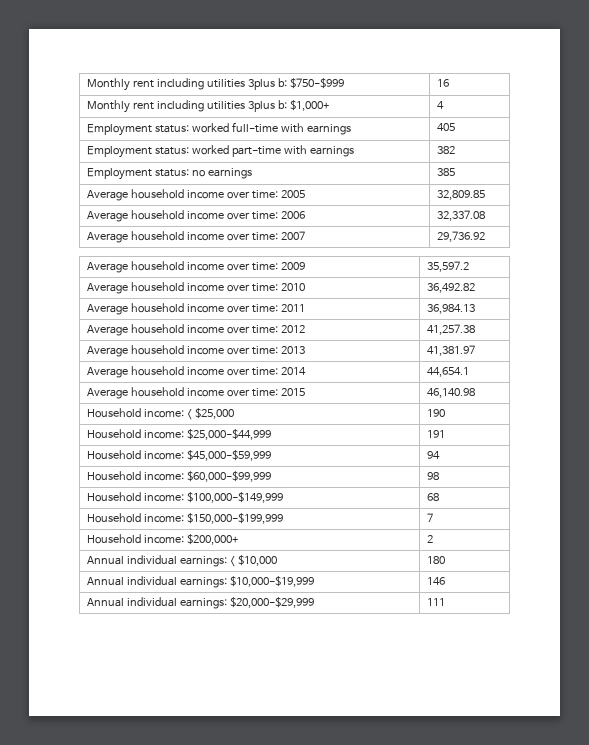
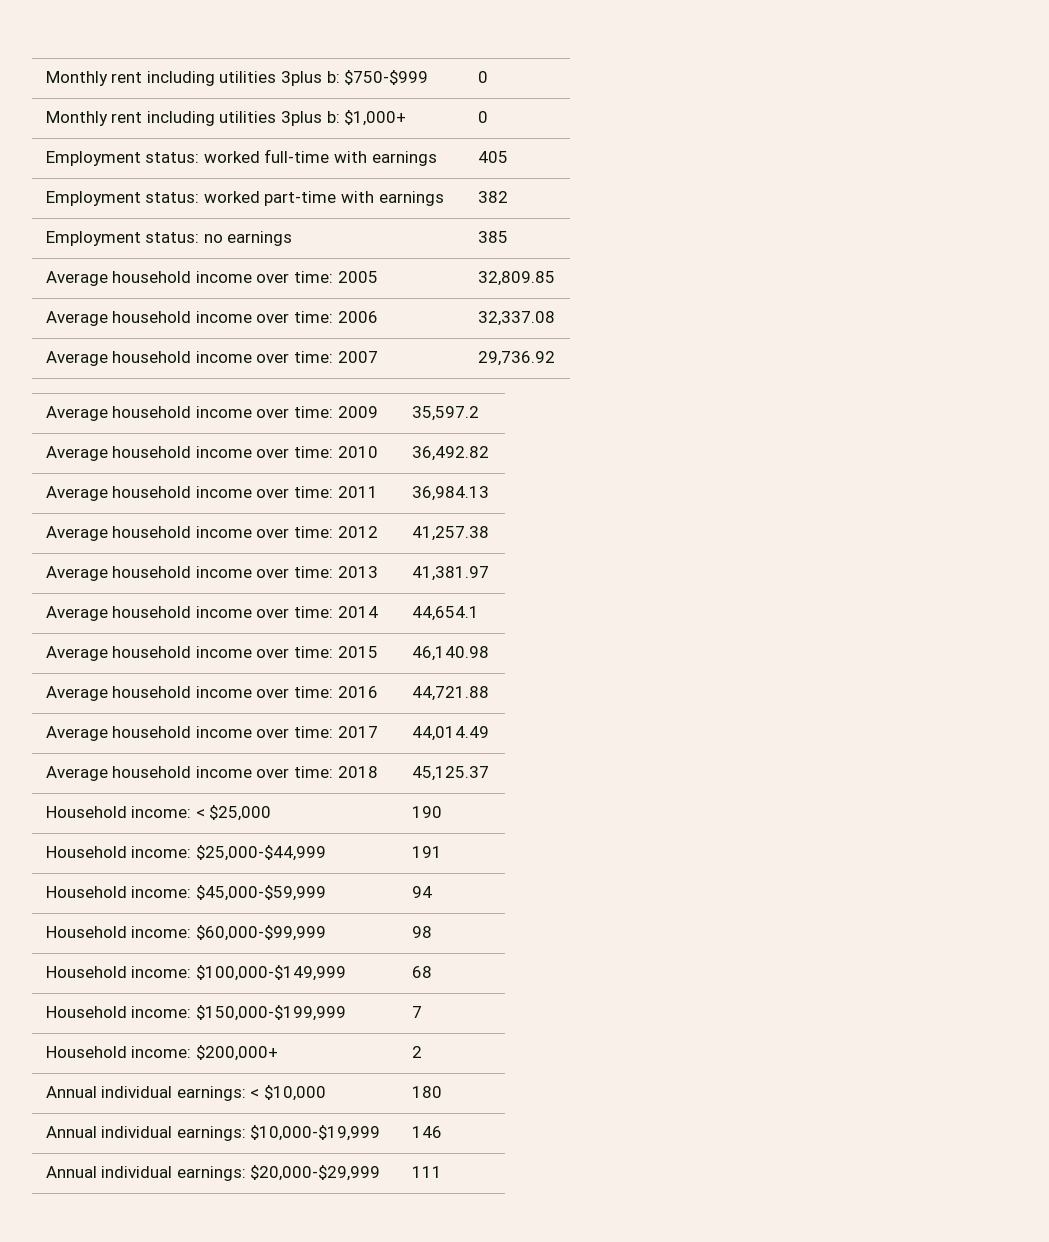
[437,79,450,87] 16 -> [477,71,488,83] 0
[437,101,445,109] 4 -> [477,111,488,123] 0
(476, 393) none -> [45,686,378,701] [411,686,489,701] [45,726,378,741] [411,726,489,741] [45,766,378,781] [411,766,489,781] // Average household income over time: 2016 | 44,721.88 // Average household income over time: 2017 | 44,014.49 // Average household income over time: 2018 | 45,125.37

